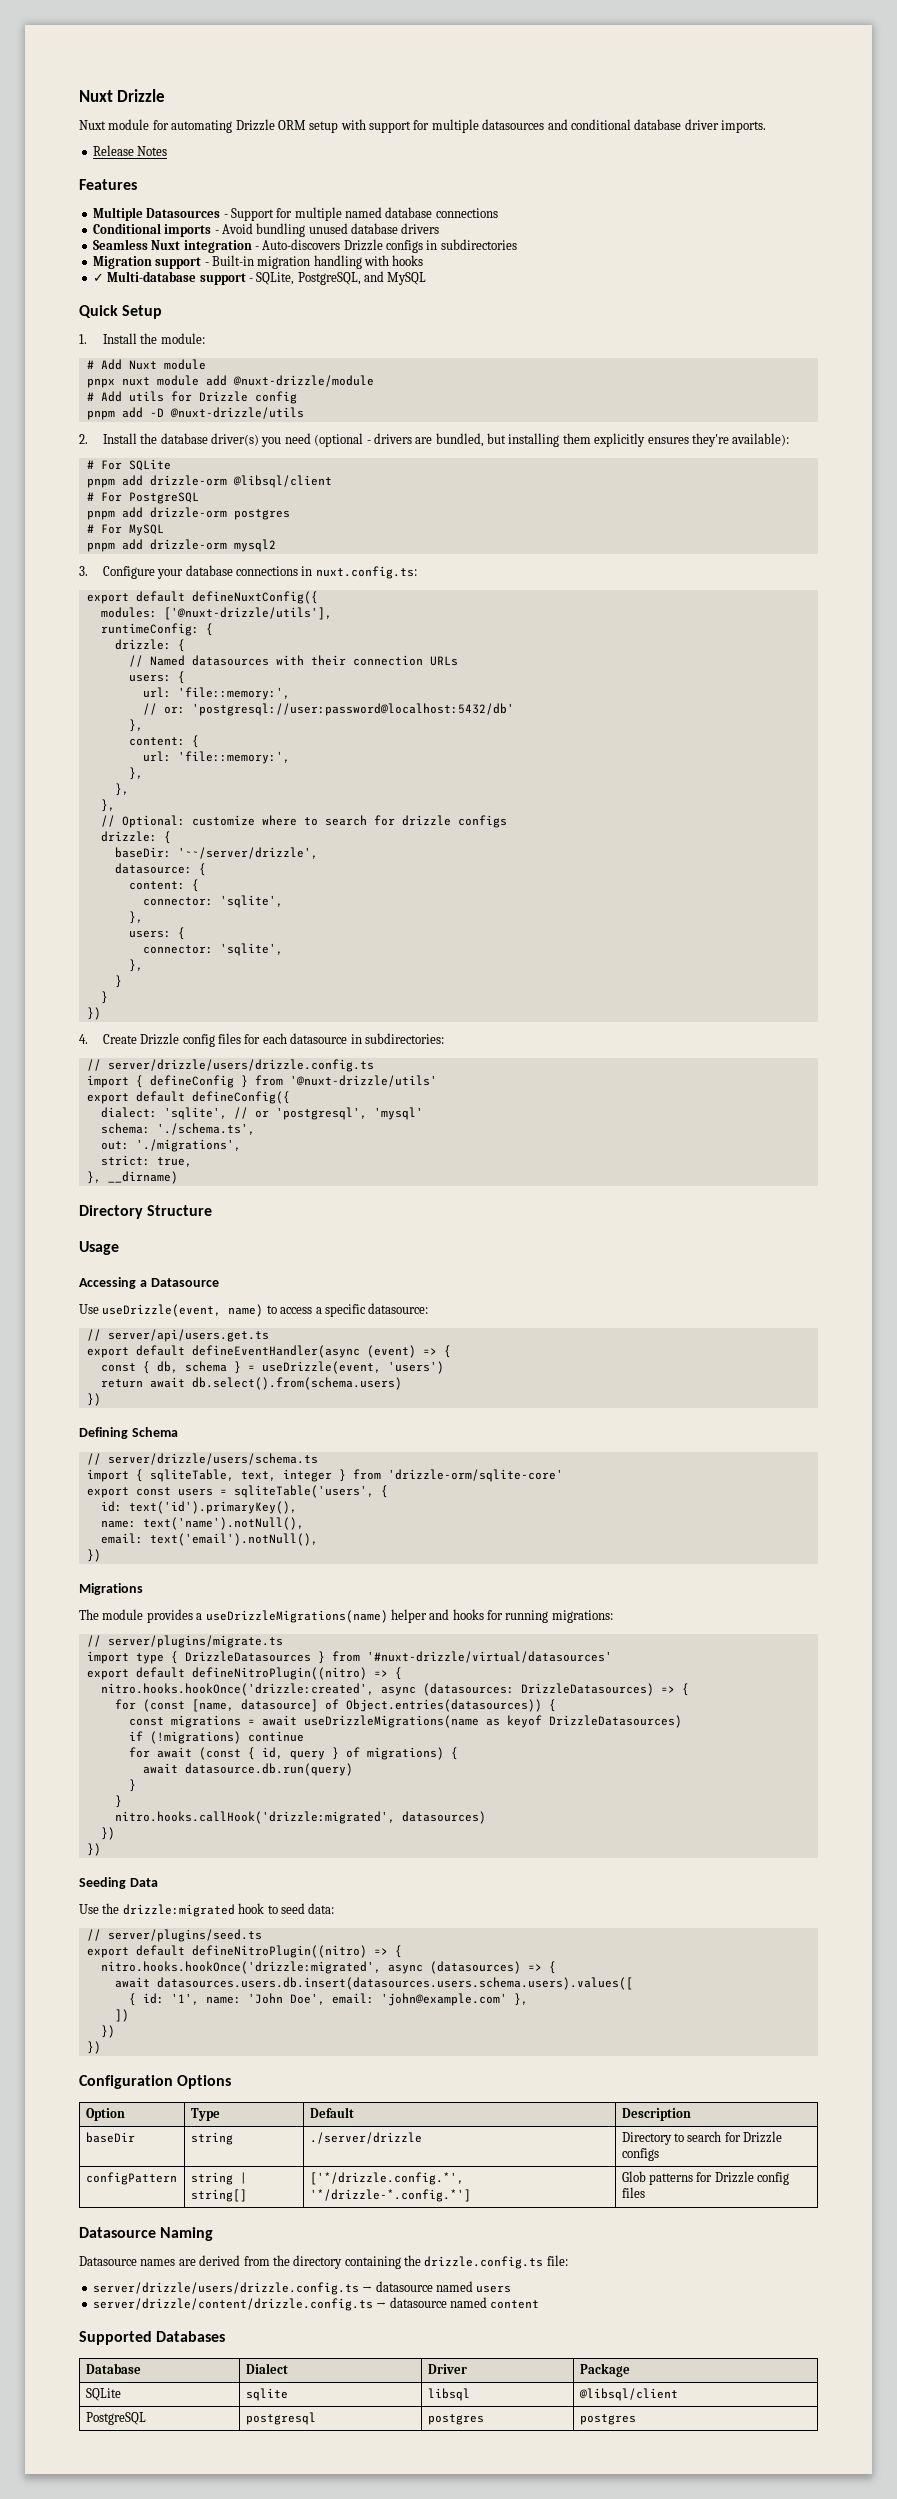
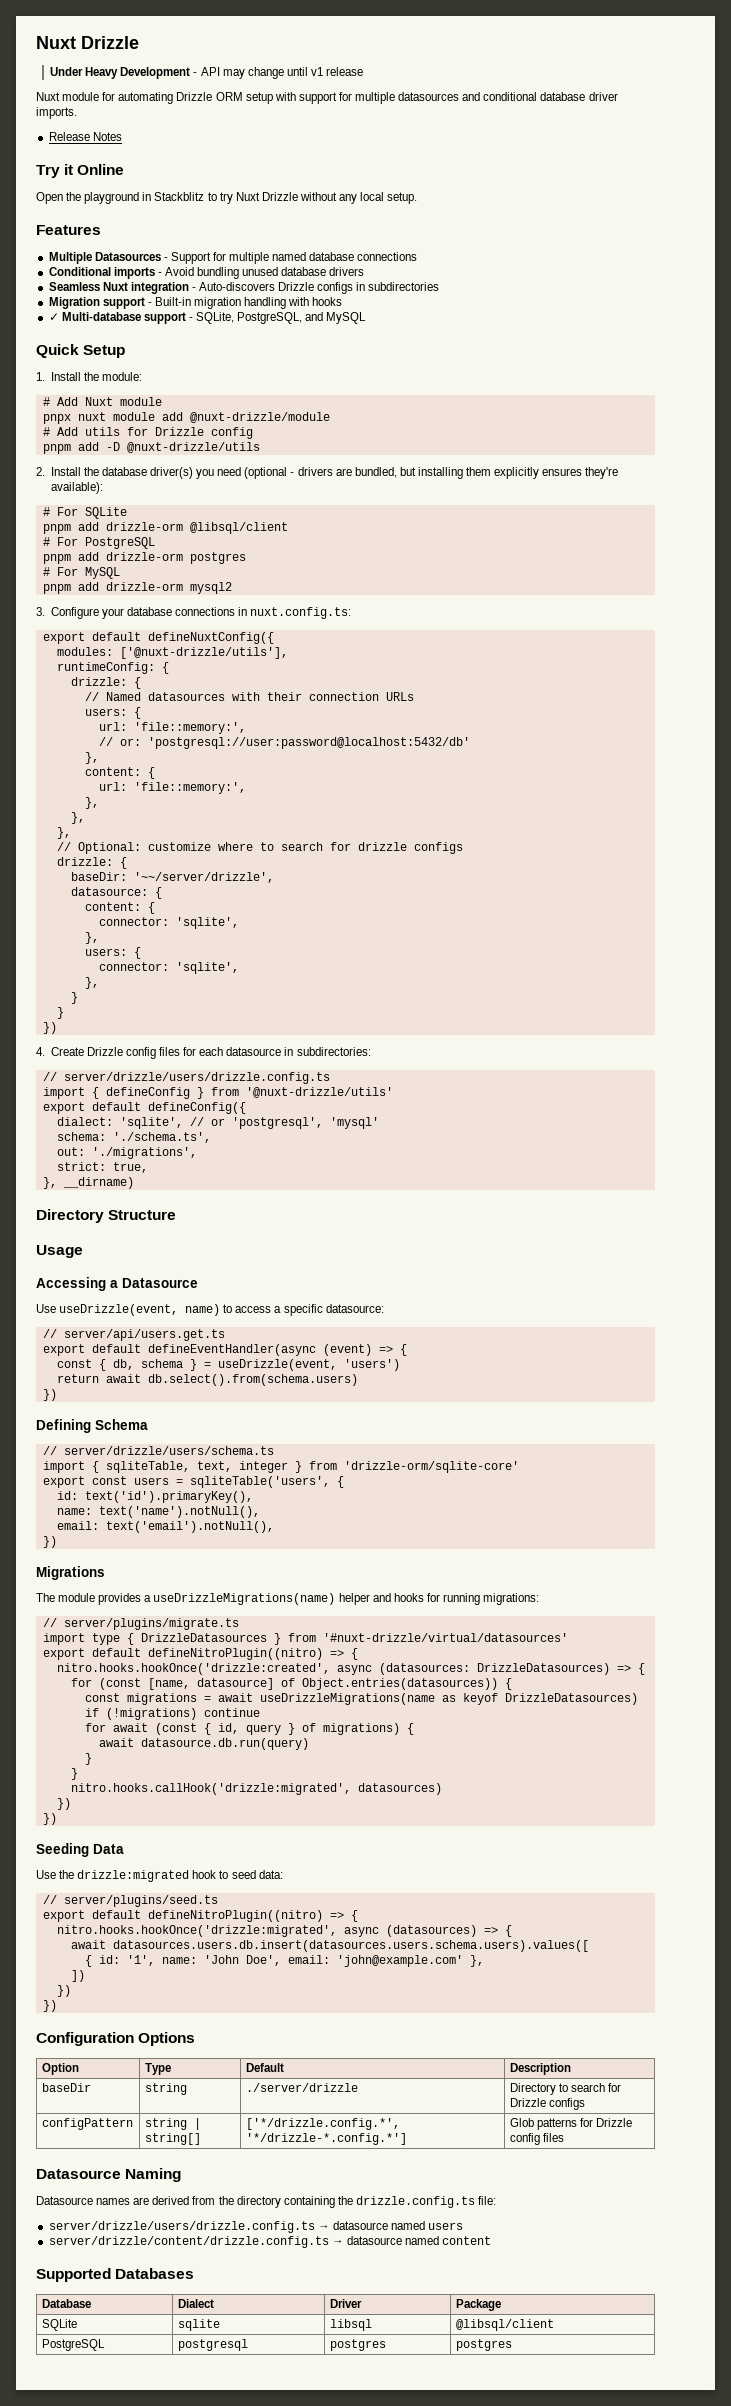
[79,89,166,102] Nuxt Drizzle -> [36,36,139,49] [50,67,364,79] Nuxt Drizzle // Under Heavy Development - API may change until v1 release
(168, 151) none -> [36,164,125,178] [36,192,418,204] // Try it Online // Open the playground in Stackblitz to try Nuxt Drizzle without any local setup.

